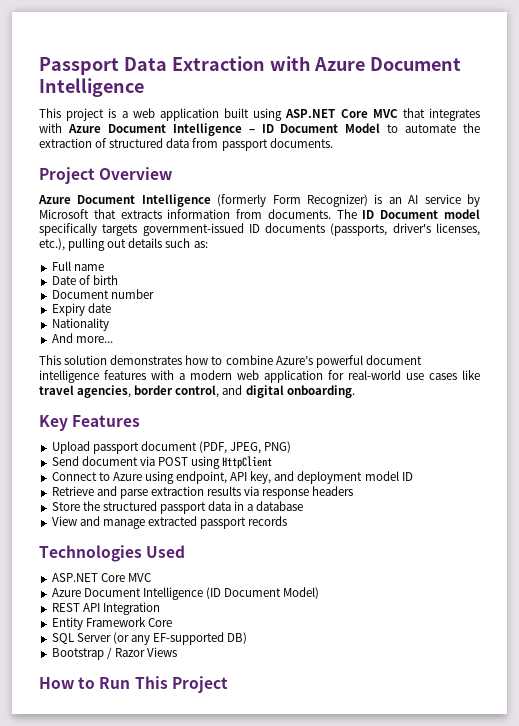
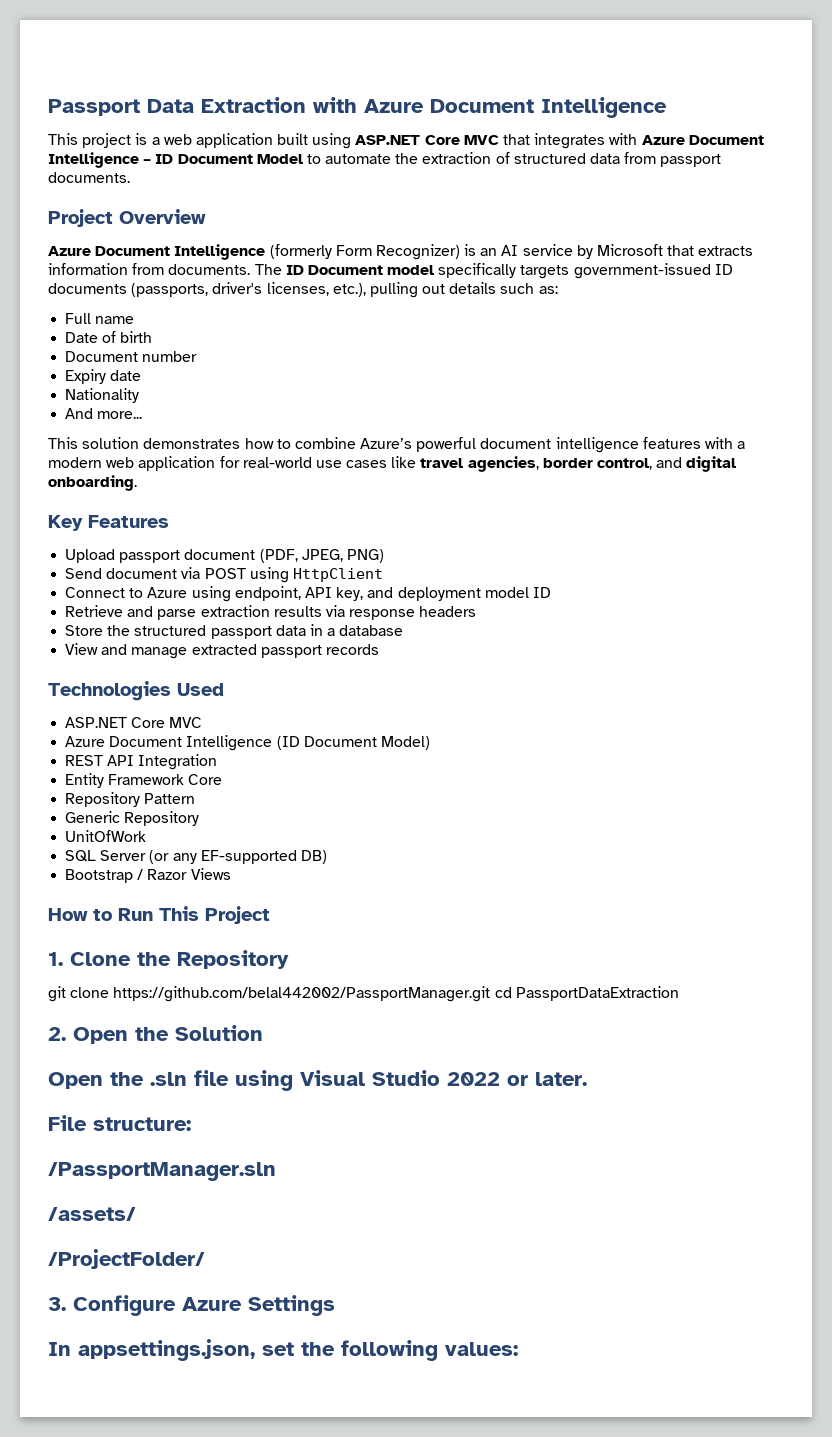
(172, 622) none -> [65,792,196,807] [65,811,200,826] [65,830,147,842] // Repository Pattern // Generic Repository // UnitOfWork
(228, 684) none -> [48,950,289,969] [48,986,679,1002] [48,1025,263,1044] [48,1070,587,1091] [48,1115,191,1131] [48,1162,276,1181] [48,1207,136,1221] [48,1249,205,1269] [48,1295,335,1316] [48,1339,518,1361] // 1. Clone the Repository // git clone https://github.com/belal442002/PassportManager.git cd PassportDataExtraction // 2. Open the Solution // Open the .sln file using Visual Studio 2022 or later. // File structure: // /PassportManager.sln // /assets/ // /ProjectFolder/ // 3. Configure Azure Settings // In appsettings.json, set the following values:

